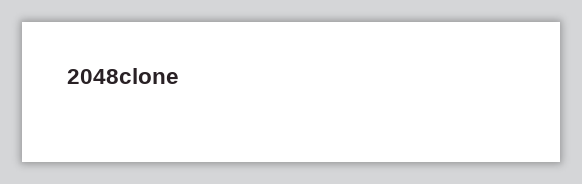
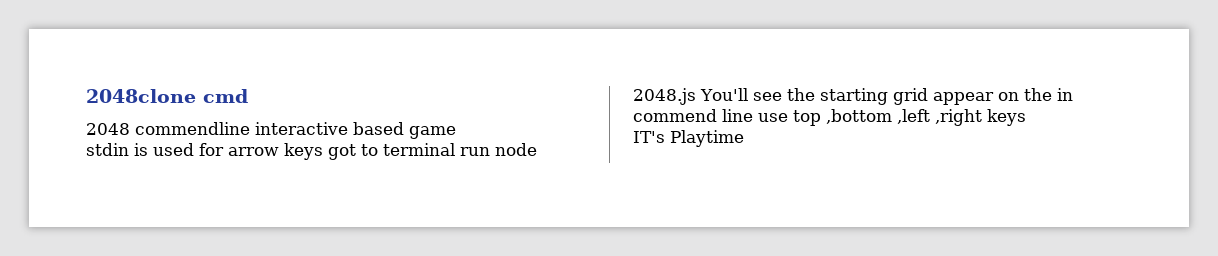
(179, 76) none -> [203,89,248,103] [86,122,456,139] [86,143,537,160] [633,88,1073,105] [633,109,1026,126] [633,130,744,147] cmd // 2048 commendline interactive based game // stdin is used for arrow keys got to terminal run node 2048.js You'll see the starting grid appear on the in commend line use top ,bottom ,left ,right keys // IT's Playtime

